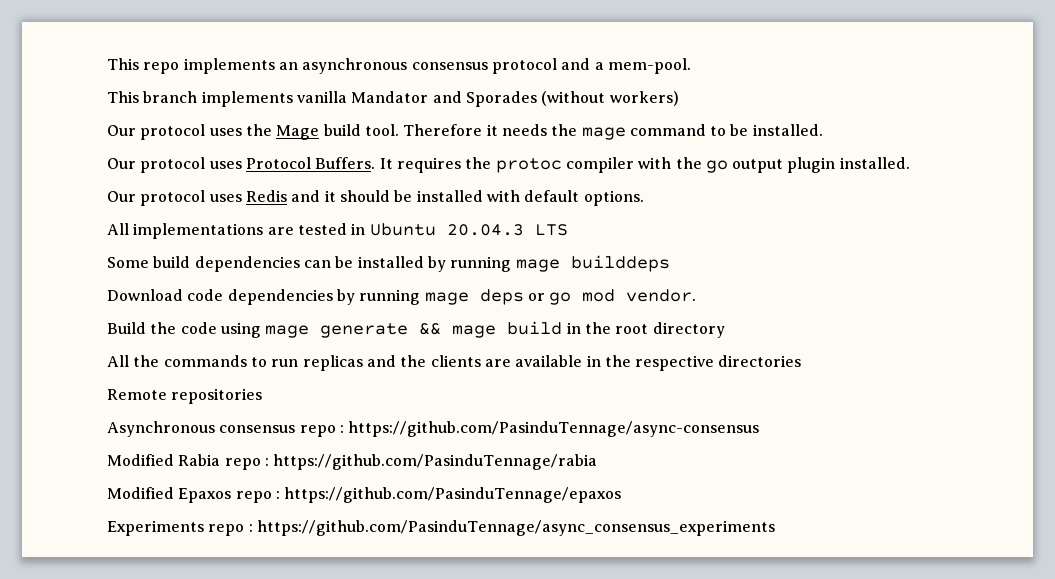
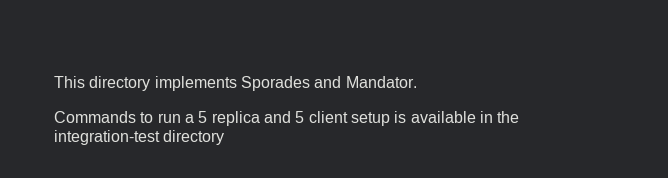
[107,58,691,74] [107,91,679,107] [107,124,823,140] [107,157,910,173] [107,190,644,206] [107,223,568,239] [107,255,670,272] [107,289,697,305] [107,321,725,338] [107,355,802,371] [107,388,263,404] [107,421,760,437] [107,454,598,470] [107,487,622,503] [107,520,775,536] This repo implements an asynchronous consensus protocol and a mem-pool. // This branch implements vanilla Mandator and Sporades (without workers) // Our protocol uses the Mage build tool. Therefore it needs the mage command to be installed. // Our protocol uses Protocol Buffers. It requires the protoc compiler with the go output plugin installed. // Our protocol uses Redis and it should be installed with default options. // All implementations are tested in Ubuntu 20.04.3 LTS // Some build dependencies can be installed by running mage builddeps // Download code dependencies by running mage deps or go mod vendor. // Build the code using mage generate && mage build in the root directory // All the commands to run replicas and the clients are available in the respective directories // Remote repositories // Asynchronous consensus repo : https://github.com/PasinduTennage/async-consensus // Modified Rabia repo : https://github.com/PasinduTennage/rabia // Modified Epaxos repo : https://github.com/PasinduTennage/epaxos // Experiments repo : https://github.com/PasinduTennage/async_consensus_experiments -> [54,76,417,91] [54,111,520,126] [54,130,225,145] This directory implements Sporades and Mandator. // Commands to run a 5 replica and 5 client setup is available in the integration-test directory

